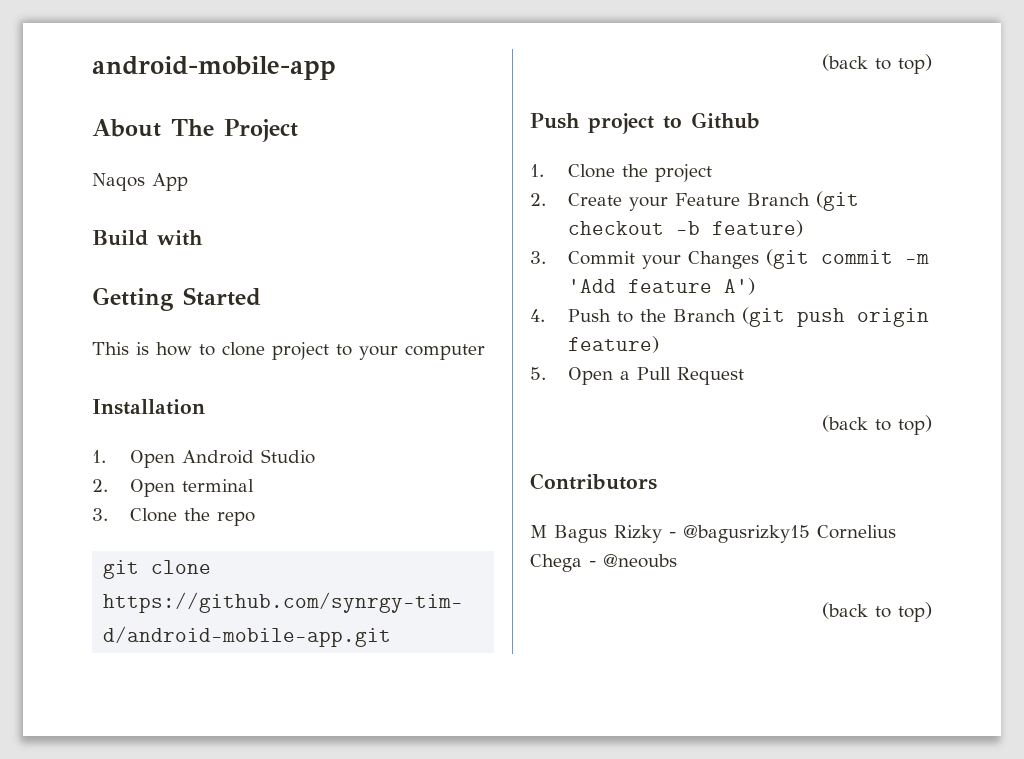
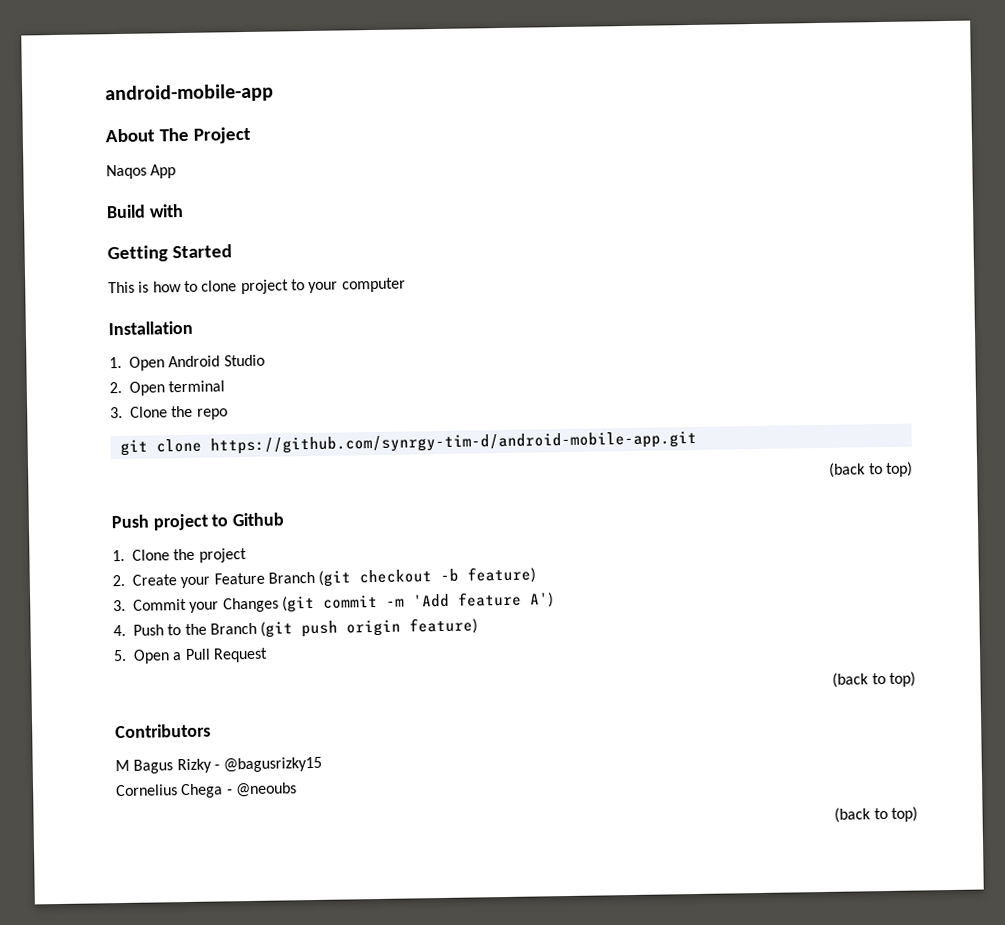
(810, 534) none -> (323, 764) //

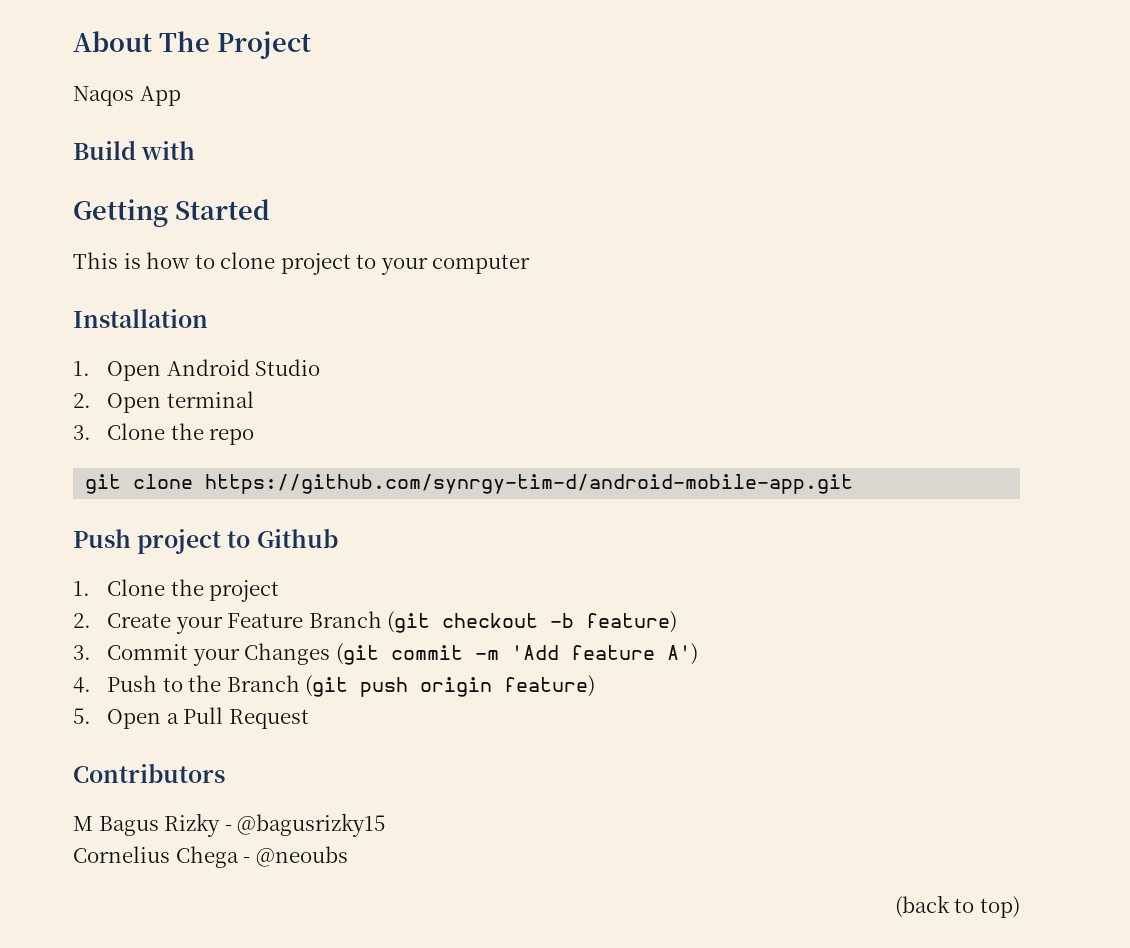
[105,83,274,104] android-mobile-app // -> (73, 41) none
[829,461,914,478] // (back to top) -> (854, 484) none
[832,671,917,688] // (back to top) -> (309, 719) none

